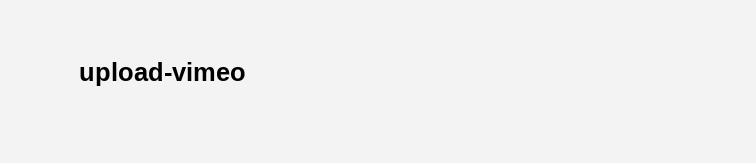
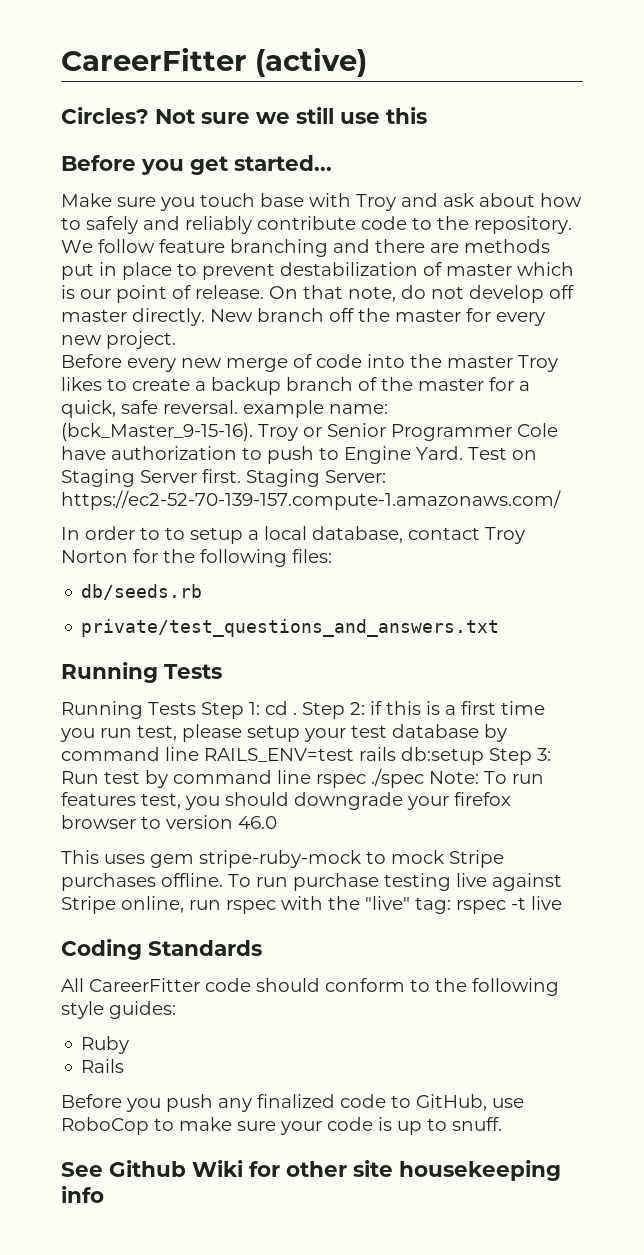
[79,62,246,86] upload-vimeo -> [61,47,367,77] [61,107,427,124] [61,155,332,175] [61,193,582,211] [61,216,572,234] [61,239,550,257] [61,262,574,280] [61,285,574,303] [61,308,545,326] [61,331,176,349] [61,354,558,372] [61,377,530,395] [61,400,388,418] [61,423,558,441] [61,446,537,464] [61,469,386,487] [61,490,561,510] [61,526,525,544] [61,549,332,567] [81,584,203,600] [81,619,500,637] [61,662,222,683] [61,701,545,719] [60,724,507,742] [61,747,551,765] [61,768,544,788] [61,792,511,810] [61,815,277,829] [61,850,504,868] [61,873,562,891] [61,896,562,914] [61,939,262,960] [61,978,559,996] [61,1001,176,1019] [81,1036,130,1054] [81,1059,125,1073] [61,1094,524,1112] [61,1117,502,1135] [61,1160,561,1181] [61,1186,104,1203] CareerFitter (active) // Circles? Not sure we still use this // Before you get started... // Make sure you touch base with Troy and ask about how to safely and reliably contribute code to the repository. We follow feature branching and there are methods put in place to prevent destabilization of master which is our point of release. On that note, do not develop off master directly. New branch off the master for every new project. // Before every new merge of code into the master Troy likes to create a backup branch of the master for a quick, safe reversal. example name: (bck_Master_9-15-16). Troy or Senior Programmer Cole have authorization to push to Engine Yard. Test on Staging Server first. Staging Server: https://ec2-52-70-139-157.compute-1.amazonaws.com/ // In order to to setup a local database, contact Troy Norton for the following files: // db/seeds.rb // private/test_questions_and_answers.txt // Running Tests // Running Tests Step 1: cd . Step 2: if this is a first time you run test, please setup your test database by command line RAILS_ENV=test rails db:setup Step 3: Run test by command line rspec ./spec Note: To run features test, you should downgrade your firefox browser to version 46.0 // This uses gem stripe-ruby-mock to mock Stripe purchases offline. To run purchase testing live against Stripe online, run rspec with the "live" tag: rspec -t live // Coding Standards // All CareerFitter code should conform to the following style guides: // Ruby // Rails // Before you push any finalized code to GitHub, use RoboCop to make sure your code is up to snuff. // See Github Wiki for other site housekeeping info

